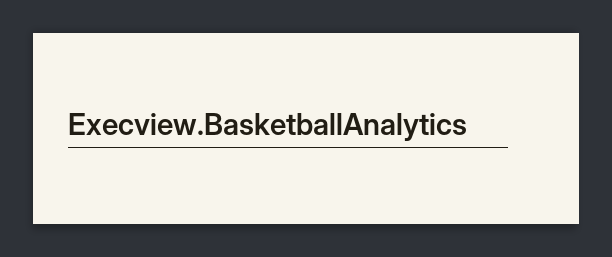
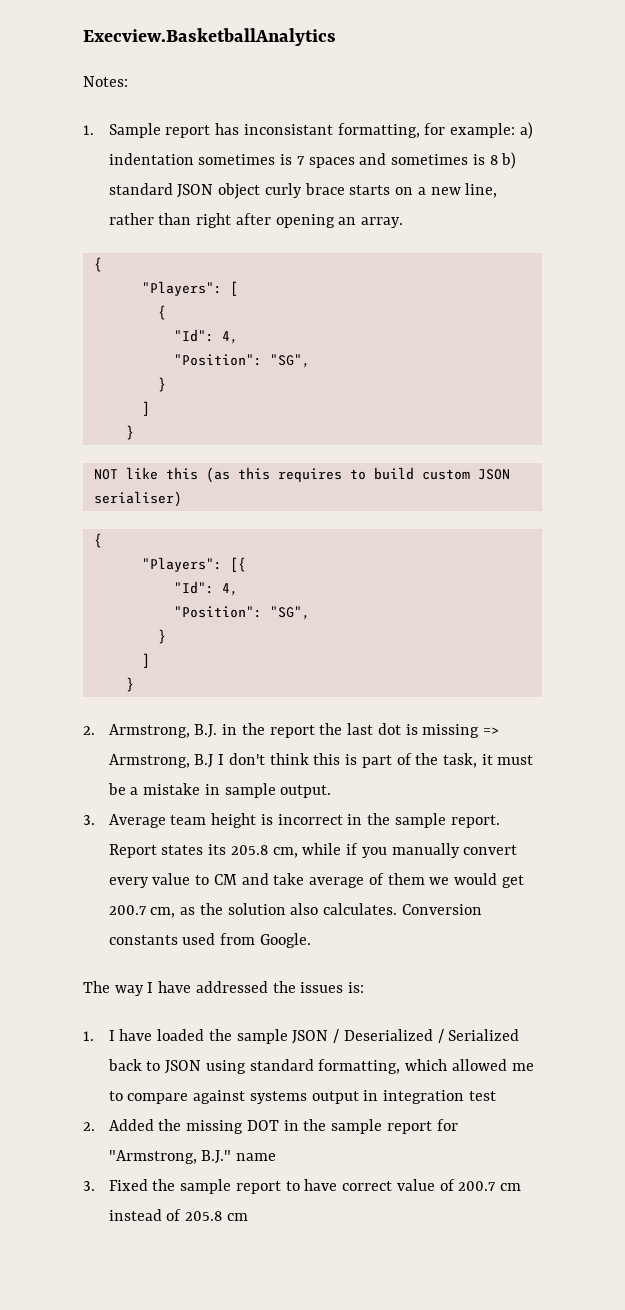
(467, 127) none -> [83,76,128,87] [83,122,533,139] [108,152,517,169] [108,183,498,199] [108,213,404,228] [93,257,102,272] [141,281,238,296] [157,305,166,320] [173,329,238,344] [173,354,310,368] [157,377,166,392] [141,401,150,416] [125,425,134,440] [93,467,510,483] [93,491,182,507] [93,533,102,548] [141,557,246,572] [173,581,238,596] [173,606,310,620] [157,629,166,644] [141,653,150,668] [125,677,134,692] [83,723,499,738] [108,753,534,768] [107,783,332,798] [83,813,500,828] [108,843,518,858] [108,873,524,888] [108,903,482,918] [108,933,311,948] [83,981,365,996] [83,1029,520,1044] [107,1059,534,1074] [108,1090,496,1104] [83,1119,458,1134] [108,1150,277,1164] [83,1179,521,1194] [108,1209,248,1221] // Notes: // 1. Sample report has inconsistant formatting, for example: a) indentation sometimes is 7 spaces and sometimes is 8 b) standard JSON object curly brace starts on a new line, rather than right after opening an array. // { // "Players": [ // { // "Id": 4, // "Position": "SG", // } // ] // } // NOT like this (as this requires to build custom JSON serialiser) // { // "Players": [{ // "Id": 4, // "Position": "SG", // } // ] // } // 2. Armstrong, B.J. in the report the last dot is missing => Armstrong, B.J I don't think this is part of the task, it must be a mistake in sample output. // 3. Average team height is incorrect in the sample report. Report states its 205.8 cm, while if you manually convert every value to CM and take average of them we would get 200.7 cm, as the solution also calculates. Conversion constants used from Google. // The way I have addressed the issues is: // 1. I have loaded the sample JSON / Deserialized / Serialized back to JSON using standard formatting, which allowed me to compare against systems output in integration test // 2. Added the missing DOT in the sample report for "Armstrong, B.J." name // 3. Fixed the sample report to have correct value of 200.7 cm instead of 205.8 cm

